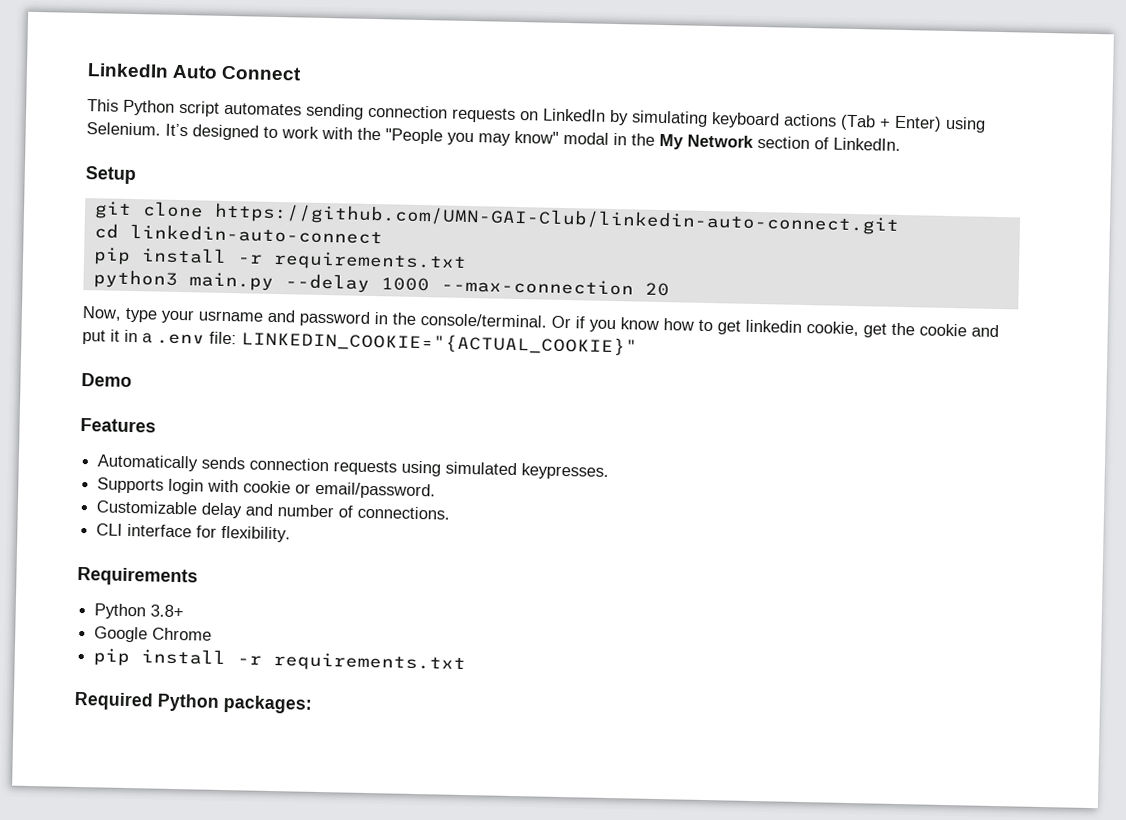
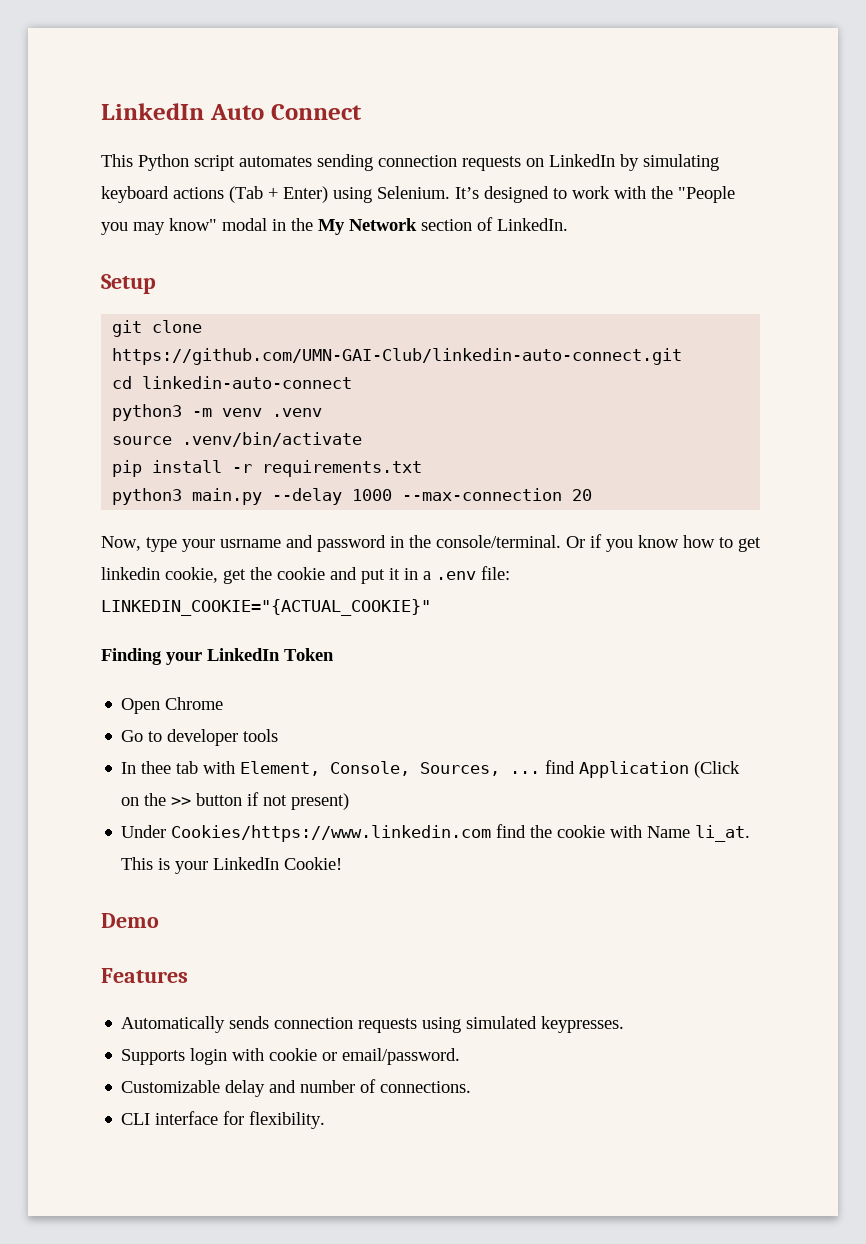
(383, 234) none -> [112,404,323,421] [112,432,363,447] // python3 -m venv .venv // source .venv/bin/activate
(638, 343) none -> [101,648,334,665] [121,697,224,714] [121,729,279,746] [121,760,741,778] [121,792,350,810] [121,824,751,842] [121,857,343,874] // Finding your LinkedIn Token // Open Chrome // Go to developer tools // In thee tab with Element, Console, Sources, ... find Application (Click on the >> button if not present) // Under Cookies/https://www.linkedin.com find the cookie with Name li_at. This is your LinkedIn Cookie!
[77,566,198,587] [94,603,185,620] [94,626,213,643] [93,648,467,674] [74,691,312,714] // Requirements // Python 3.8+ // Google Chrome // pip install -r requirements.txt // Required Python packages: -> (326, 1120) none

